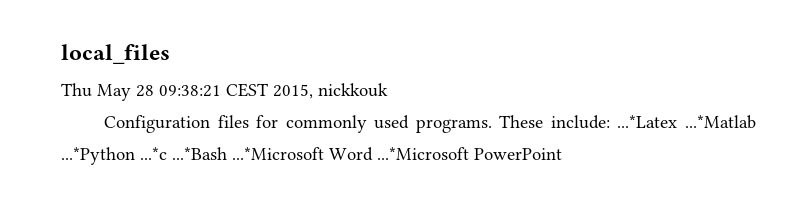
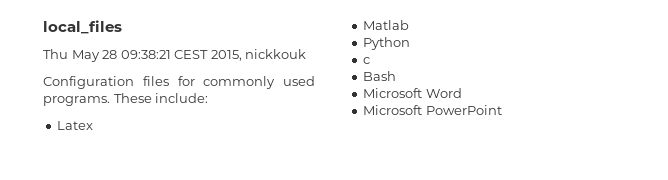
[617,115,757,129] [61,147,324,165] ...*Latex ...*Matlab ...*Python ...*c ...*Bash ...*Microsoft -> [57,121,94,130] [363,20,410,30] [363,37,411,50] [363,57,371,64] [363,71,397,81] [363,88,423,98] // Latex // Matlab // Python // c // Bash // Microsoft
[377,147,469,160] ...*Microsoft -> [363,105,423,115] // Microsoft

